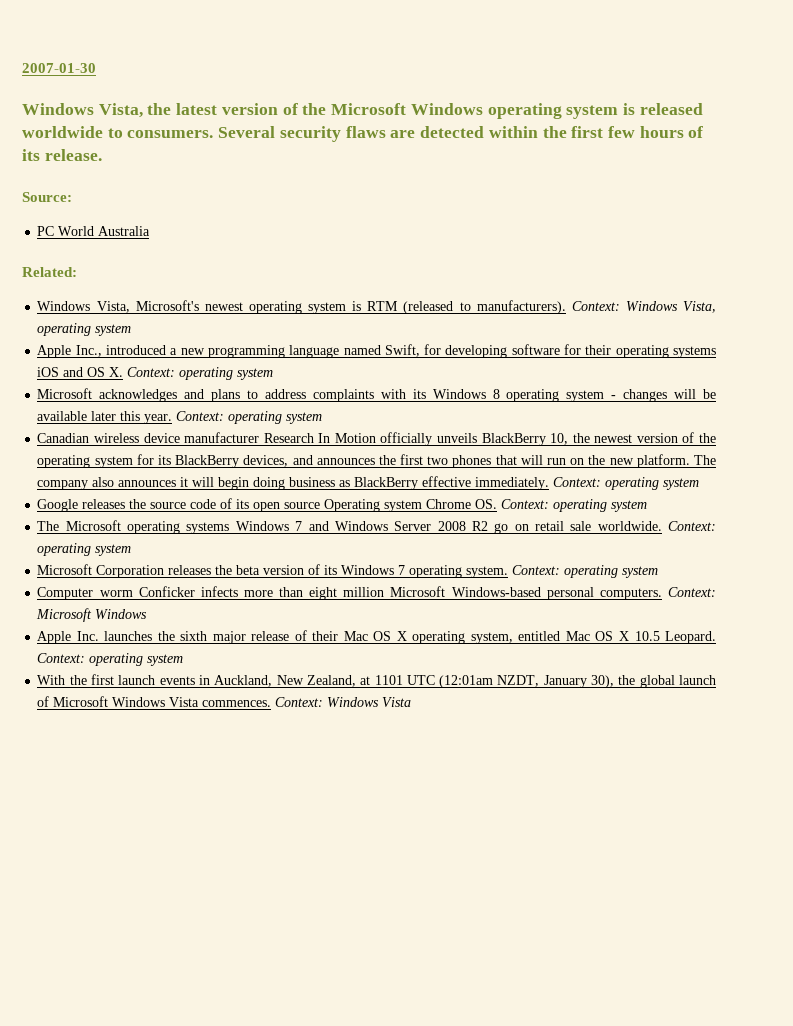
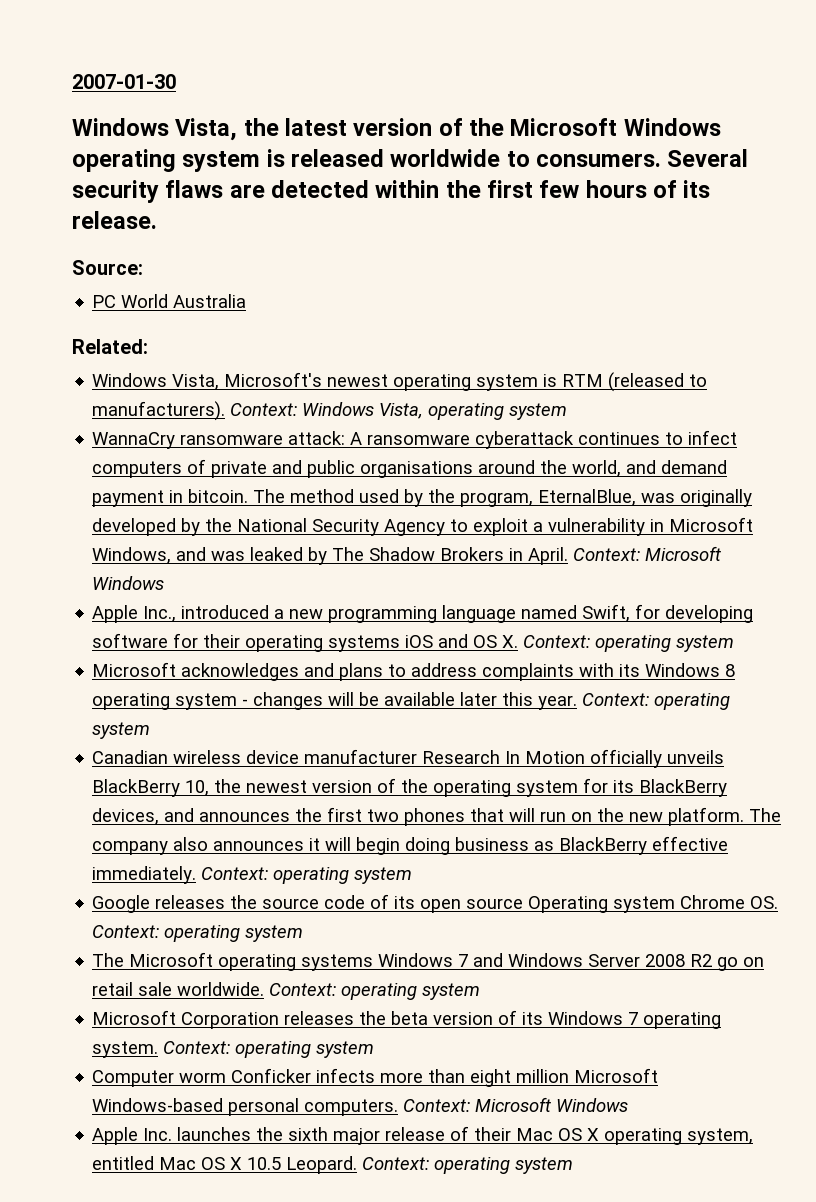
(132, 330) none -> [92,430,738,449] [92,459,728,478] [92,489,753,507] [92,517,754,536] [92,546,722,565] [92,576,165,590] // WannaCry ransomware attack: A ransomware cyberattack continues to infect computers of private and public organisations around the world, and demand payment in bitcoin. The method used by the program, EternalBlue, was originally developed by the National Security Agency to exploit a vulnerability in Microsoft Windows, and was leaked by The Shadow Brokers in April. Context: Microsoft Windows
[37,674,717,688] [37,696,412,707] // With the first launch events in Auckland, New Zealand, at 1101 UTC (12:01am NZDT, January 30), the global launch of Microsoft Windows Vista commences. Context: Windows Vista -> (574, 1165) none

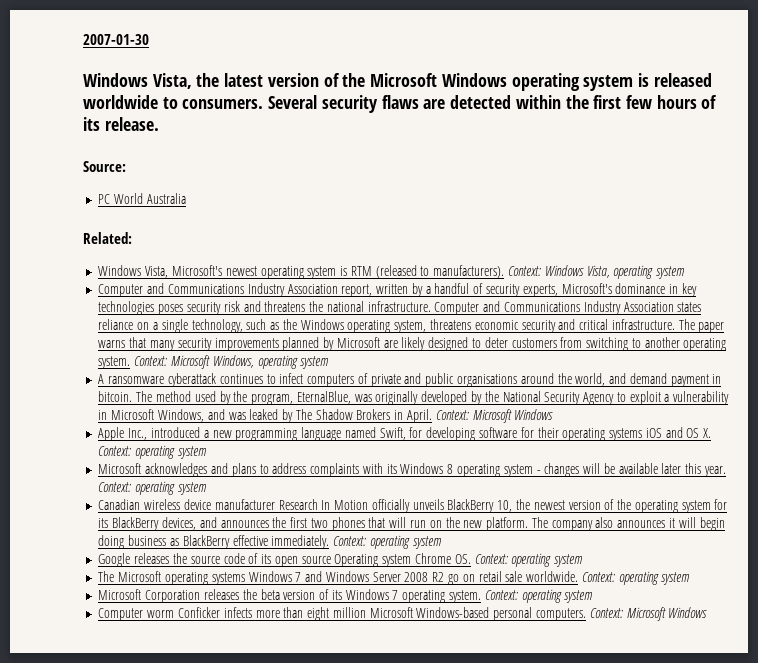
[92,431,346,449] WannaCry ransomware attack: -> [98,283,697,297] [98,301,702,315] [98,319,725,333] [98,337,727,351] [98,355,329,369] Computer and Communications Industry Association report, written by a handful of security experts, Microsoft's dominance in key technologies poses security risk and threatens the national infrastructure. Computer and Communications Industry Association states reliance on a single technology, such as the Windows operating system, threatens economic security and critical infrastructure. The paper warns that many security improvements planned by Microsoft are likely designed to deter customers from switching to another operating system. Context: Microsoft Windows, operating system //
[92,1126,754,1145] [92,1156,574,1174] // Apple Inc. launches the sixth major release of their Mac OS X operating system, entitled Mac OS X 10.5 Leopard. Context: operating system -> (708, 612) none

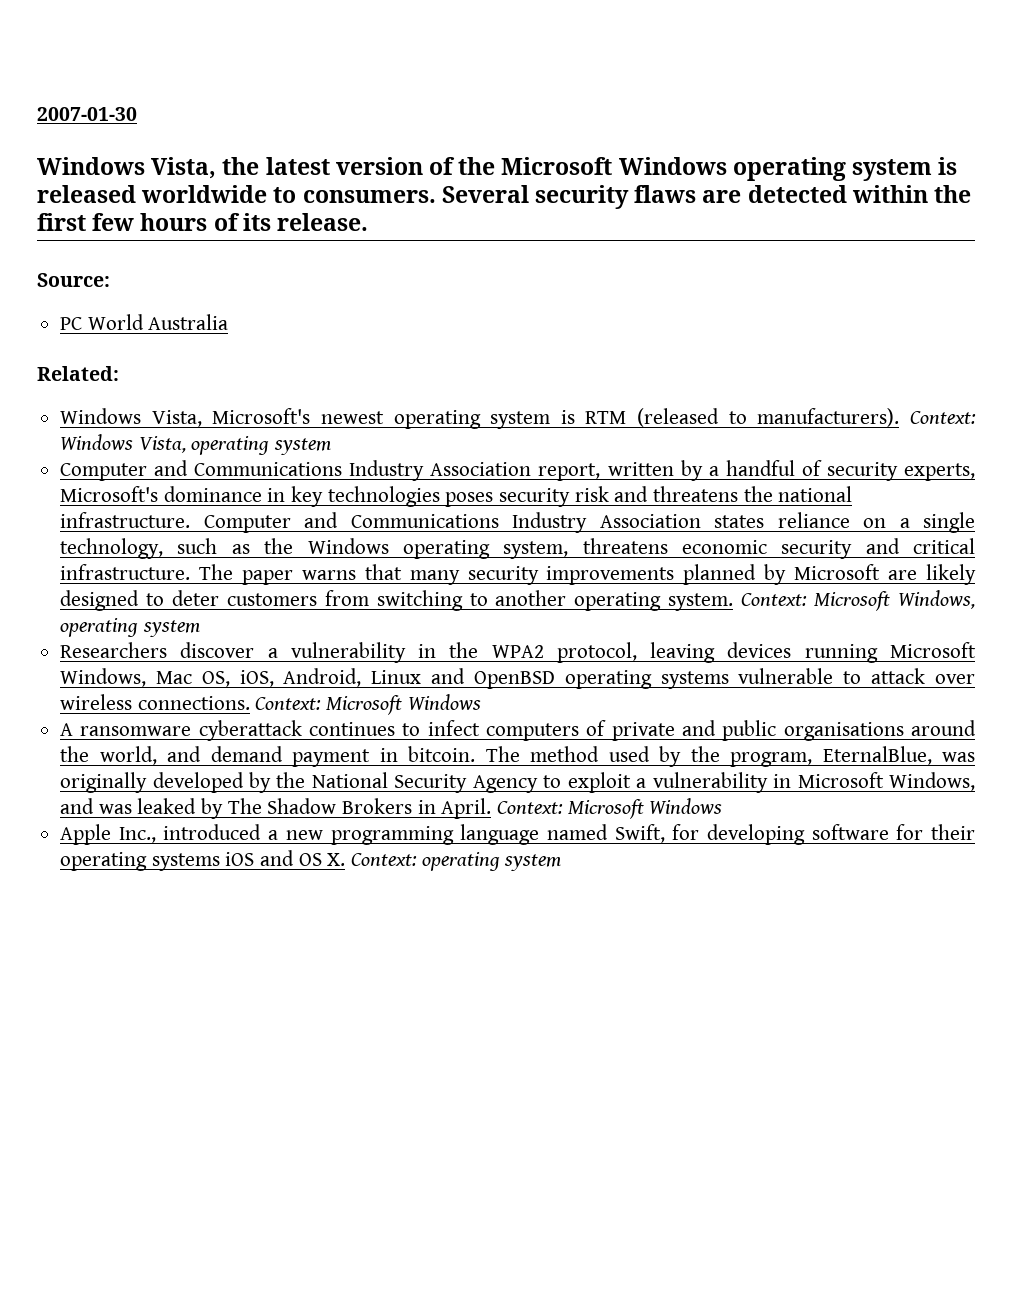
(329, 362) none -> [60,642,976,663] [60,668,975,689] [60,694,481,715] // Researchers discover a vulnerability in the WPA2 protocol, leaving devices running Microsoft Windows, Mac OS, iOS, Android, Linux and OpenBSD operating systems vulnerable to attack over wireless connections. Context: Microsoft Windows
[98,463,726,477] [98,481,206,495] [98,499,728,513] [98,517,725,531] [98,535,441,549] [98,553,583,567] [98,571,690,585] [98,589,593,603] [98,607,708,621] // Microsoft acknowledges and plans to address complaints with its Windows 8 operating system - changes will be available later this year. Context: operating system // Canadian wireless device manufacturer Research In Motion officially unveils BlackBerry 10, the newest version of the operating system for its BlackBerry devices, and announces the first two phones that will run on the new platform. The company also announces it will begin doing business as BlackBerry effective immediately. Context: operating system // Google releases the source code of its open source Operating system Chrome OS. Context: operating system // The Microsoft operating systems Windows 7 and Windows Server 2008 R2 go on retail sale worldwide. Context: operating system // Microsoft Corporation releases the beta version of its Windows 7 operating system. Context: operating system // Computer worm Conficker infects more than eight million Microsoft Windows-based personal computers. Context: Microsoft Windows -> (562, 862) none

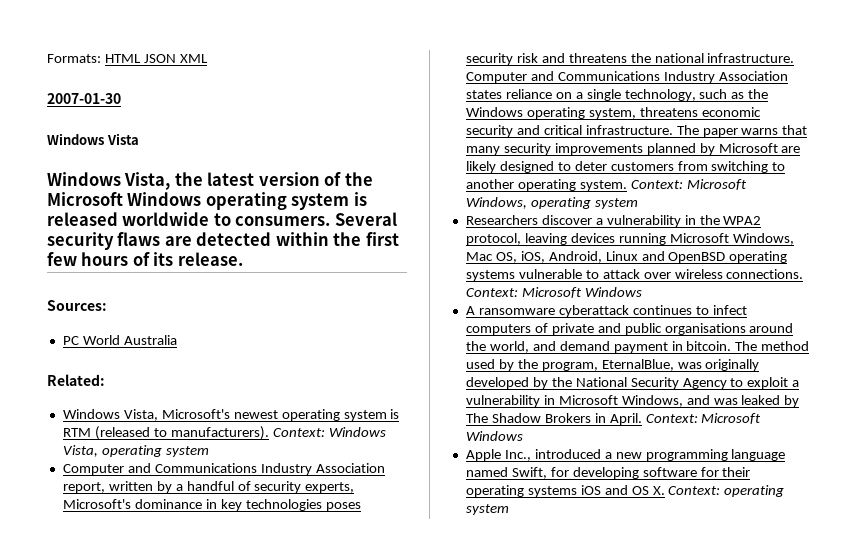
(37, 114) none -> [47,54,208,63] Formats: HTML JSON XML //
(137, 114) none -> [47,133,139,145] // Windows Vista
[37,273,110,287] Source: -> [47,300,107,311] Sources:

